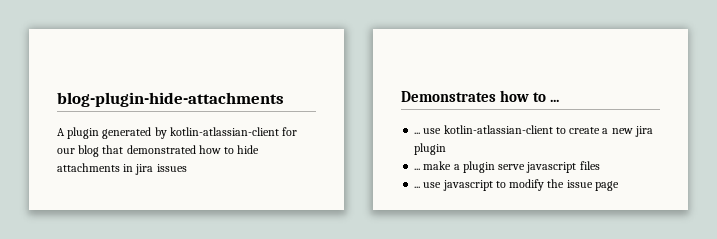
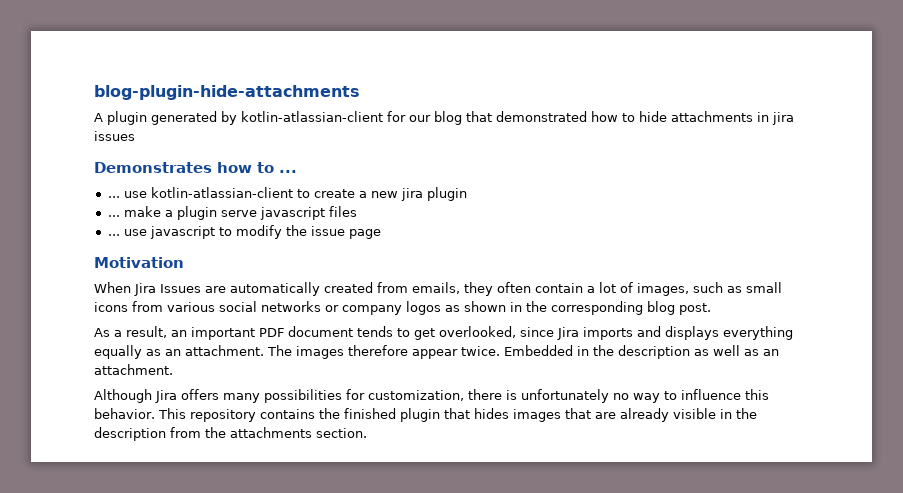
(619, 186) none -> [94,257,184,268] [94,282,782,296] [94,301,711,315] [94,326,793,340] [94,345,779,359] [94,364,173,375] [94,389,769,403] [94,408,757,422] [94,427,367,441] // Motivation // When Jira Issues are automatically created from emails, they often contain a lot of images, such as small icons from various social networks or company logos as shown in the corresponding blog post. // As a result, an important PDF document tends to get overlooked, since Jira imports and displays everything equally as an attachment. The images therefore appear twice. Embedded in the description as well as an attachment. // Although Jira offers many possibilities for customization, there is unfortunately no way to influence this behavior. This repository contains the finished plugin that hides images that are already visible in the description from the attachments section.

